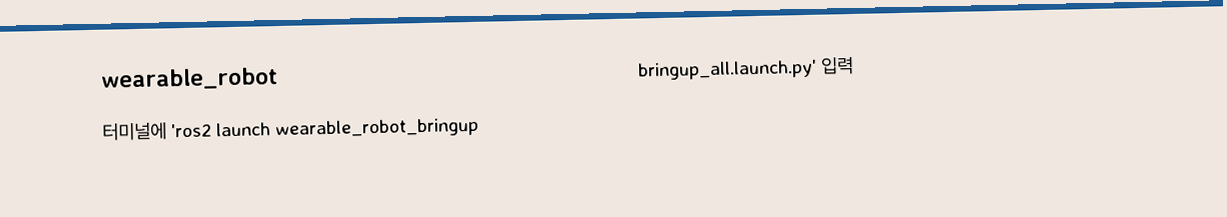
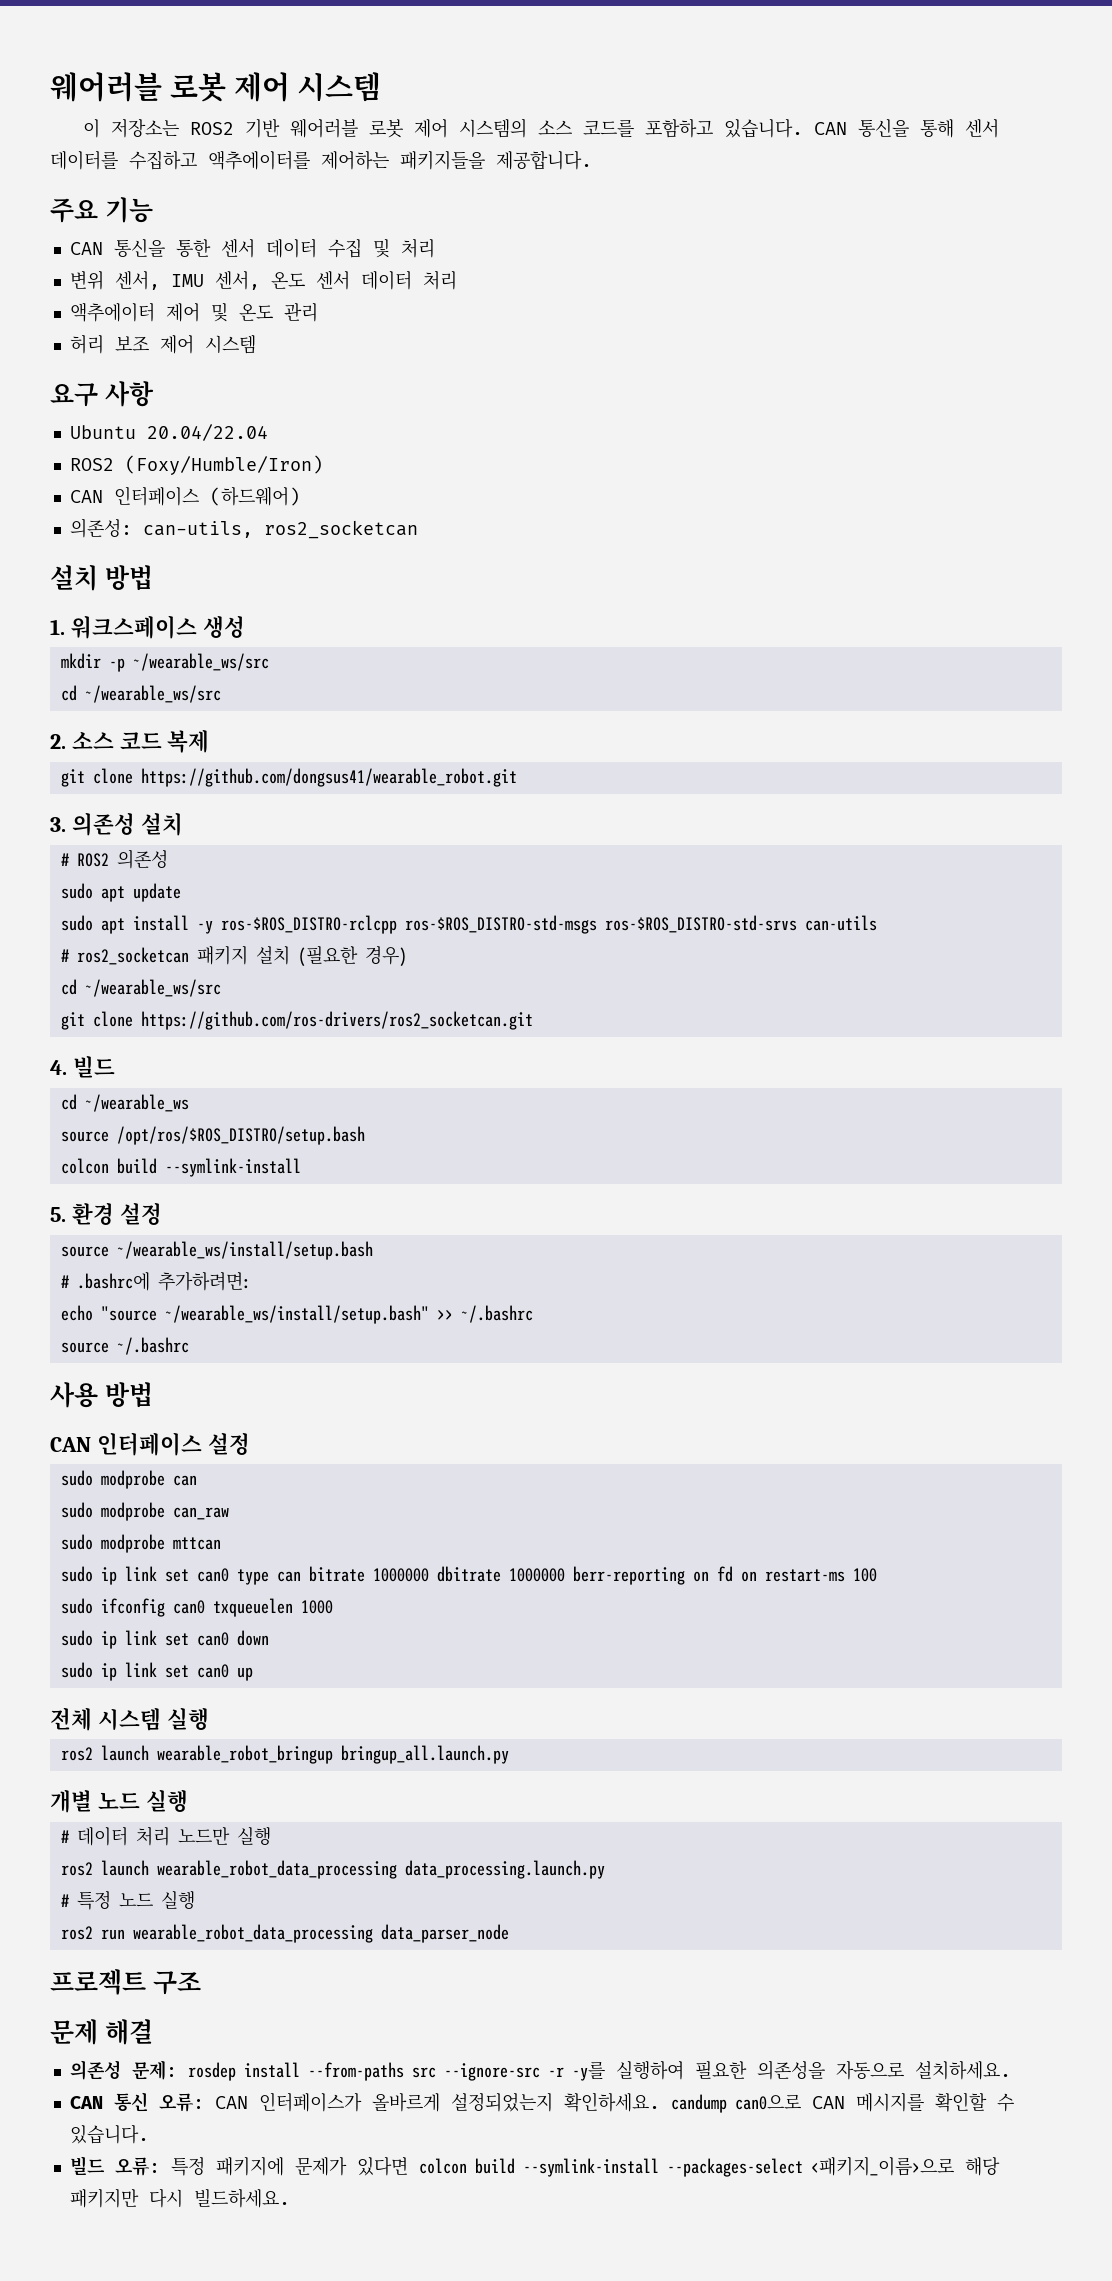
[101,67,278,91] [102,117,480,141] [638,56,855,81] wearable_robot // 터미널에 'ros2 launch wearable_robot_bringup bringup_all.launch.py' 입력 -> [50,72,382,102] [82,118,999,138] [50,150,592,170] [50,197,153,223] [69,238,435,258] [69,270,457,290] [69,302,318,322] [69,334,256,354] [50,381,154,407] [69,424,268,441] [69,455,323,475] [69,486,300,506] [69,518,418,539] [50,565,153,591] [50,615,245,639] [60,653,269,672] [60,685,221,703] [50,730,210,753] [60,768,517,787] [50,813,183,836] [60,849,168,869] [60,883,181,902] [60,915,877,934] [60,945,407,966] [60,979,221,997] [60,1011,533,1030] [50,1056,115,1078] [60,1094,189,1112] [60,1126,365,1145] [60,1158,301,1177] [50,1203,162,1225] [60,1241,373,1260] [60,1272,251,1291] [60,1305,533,1324] [60,1337,189,1355] [50,1382,153,1408] [50,1432,250,1456] [60,1470,197,1489] [60,1502,229,1521] [60,1534,221,1553] [60,1566,877,1585] [60,1598,333,1617] [60,1630,269,1649] [60,1662,253,1681] [50,1707,209,1731] [60,1745,509,1764] [50,1790,188,1813] [60,1826,271,1846] [60,1860,605,1879] [60,1891,195,1910] [60,1924,509,1943] [50,1969,201,1995] [50,2019,153,2045] [69,2060,1011,2081] [69,2092,1014,2113] [69,2124,149,2144] [69,2156,1000,2177] [69,2188,290,2208] 웨어러블 로봇 제어 시스템 // 이 저장소는 ROS2 기반 웨어러블 로봇 제어 시스템의 소스 코드를 포함하고 있습니다. CAN 통신을 통해 센서 데이터를 수집하고 액추에이터를 제어하는 패키지들을 제공합니다. // 주요 기능 // CAN 통신을 통한 센서 데이터 수집 및 처리 // 변위 센서, IMU 센서, 온도 센서 데이터 처리 // 액추에이터 제어 및 온도 관리 // 허리 보조 제어 시스템 // 요구 사항 // Ubuntu 20.04/22.04 // ROS2 (Foxy/Humble/Iron) // CAN 인터페이스 (하드웨어) // 의존성: can-utils, ros2_socketcan // 설치 방법 // 1. 워크스페이스 생성 // mkdir -p ~/wearable_ws/src // cd ~/wearable_ws/src // 2. 소스 코드 복제 // git clone https://github.com/dongsus41/wearable_robot.git // 3. 의존성 설치 // # ROS2 의존성 // sudo apt update // sudo apt install -y ros-$ROS_DISTRO-rclcpp ros-$ROS_DISTRO-std-msgs ros-$ROS_DISTRO-std-srvs can-utils // # ros2_socketcan 패키지 설치 (필요한 경우) // cd ~/wearable_ws/src // git clone https://github.com/ros-drivers/ros2_socketcan.git // 4. 빌드 // cd ~/wearable_ws // source /opt/ros/$ROS_DISTRO/setup.bash // colcon build --symlink-install // 5. 환경 설정 // source ~/wearable_ws/install/setup.bash // # .bashrc에 추가하려면: // echo "source ~/wearable_ws/install/setup.bash" >> ~/.bashrc // source ~/.bashrc // 사용 방법 // CAN 인터페이스 설정 // sudo modprobe can // sudo modprobe can_raw // sudo modprobe mttcan // sudo ip link set can0 type can bitrate 1000000 dbitrate 1000000 berr-reporting on fd on restart-ms 100 // sudo ifconfig can0 txqueuelen 1000 // sudo ip link set can0 down // sudo ip link set can0 up // 전체 시스템 실행 // ros2 launch wearable_robot_bringup bringup_all.launch.py // 개별 노드 실행 // # 데이터 처리 노드만 실행 // ros2 launch wearable_robot_data_processing data_processing.launch.py // # 특정 노드 실행 // ros2 run wearable_robot_data_processing data_parser_node // 프로젝트 구조 // 문제 해결 // 의존성 문제: rosdep install --from-paths src --ignore-src -r -y를 실행하여 필요한 의존성을 자동으로 설치하세요. // CAN 통신 오류: CAN 인터페이스가 올바르게 설정되었는지 확인하세요. candump can0으로 CAN 메시지를 확인할 수 있습니다. // 빌드 오류: 특정 패키지에 문제가 있다면 colcon build --symlink-install --packages-select <패키지_이름>으로 해당 패키지만 다시 빌드하세요.

